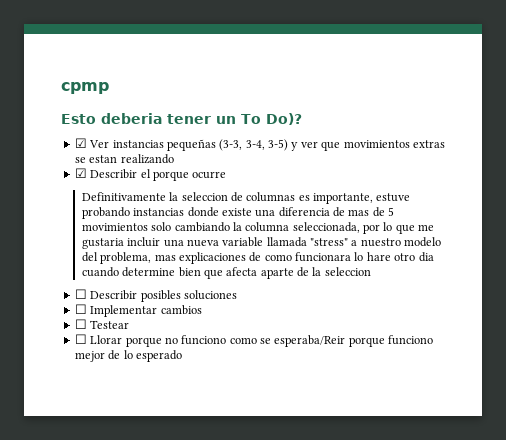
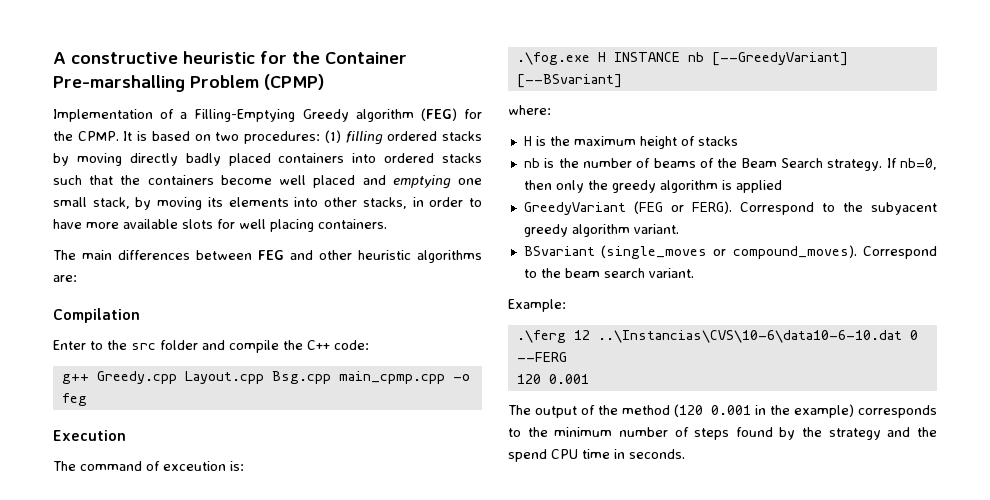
[61,82,109,94] [61,113,302,125] [74,138,445,151] [74,154,174,164] [74,168,227,181] [81,192,411,204] [81,207,395,219] [81,222,435,234] [81,237,442,249] [81,252,434,264] [81,267,371,279] [74,289,237,302] [74,304,202,317] [74,319,130,329] [74,334,434,347] [74,350,182,362] cpmp // Esto deberia tener un To Do)? // ☑ Ver instancias pequeñas (3-3, 3-4, 3-5) y ver que movimientos extras se estan realizando // ☑ Describir el porque ocurre // Definitivamente la seleccion de columnas es importante, estuve probando instancias donde existe una diferencia de mas de 5 movimientos solo cambiando la columna seleccionada, por lo que me gustaria incluir una nueva variable llamada "stress" a nuestro modelo del problema, mas explicaciones de como funcionara lo hare otro dia cuando determine bien que afecta aparte de la seleccion // ☐ Describir posibles soluciones // ☐ Implementar cambios // ☐ Testear // ☐ Llorar porque no funciono como se esperaba/Reir porque funciono mejor de lo esperado -> [53,51,407,64] [53,74,324,92] [53,108,483,122] [53,130,483,145] [53,153,482,166] [53,175,483,189] [53,197,483,210] [53,219,387,232] [53,250,482,263] [53,275,77,282] [53,308,140,323] [53,340,369,353] [61,371,470,384] [61,393,87,406] [53,430,126,441] [53,461,244,471] [516,52,848,66] [516,74,622,88] [508,105,551,115] [523,136,738,149] [523,158,937,171] [523,180,782,193] [523,201,937,215] [523,224,679,237] [523,245,937,259] [523,268,694,278] [508,299,566,312] [516,330,918,343] [516,352,567,362] [516,374,589,384] [508,404,937,418] [508,427,937,440] [508,449,685,462] A constructive heuristic for the Container Pre-marshalling Problem (CPMP) // Implementation of a Filling-Emptying Greedy algorithm (FEG) for the CPMP. It is based on two procedures: (1) filling ordered stacks by moving directly badly placed containers into ordered stacks such that the containers become well placed and emptying one small stack, by moving its elements into other stacks, in order to have more available slots for well placing containers. // The main differences between FEG and other heuristic algorithms are: // Compilation // Enter to the src folder and compile the C++ code: // g++ Greedy.cpp Layout.cpp Bsg.cpp main_cpmp.cpp -o feg // Execution // The command of exceution is: // .\fog.exe H INSTANCE nb [--GreedyVariant] [--BSvariant] // where: // H is the maximum height of stacks // nb is the number of beams of the Beam Search strategy. If nb=0, then only the greedy algorithm is applied // GreedyVariant (FEG or FERG). Correspond to the subyacent greedy algorithm variant. // BSvariant (single_moves or compound_moves). Correspond to the beam search variant. // Example: // .\ferg 12 ..\Instancias\CVS\10-6\data10-6-10.dat 0 --FERG // 120 0.001 // The output of the method (120 0.001 in the example) corresponds to the minimum number of steps found by the strategy and the spend CPU time in seconds.

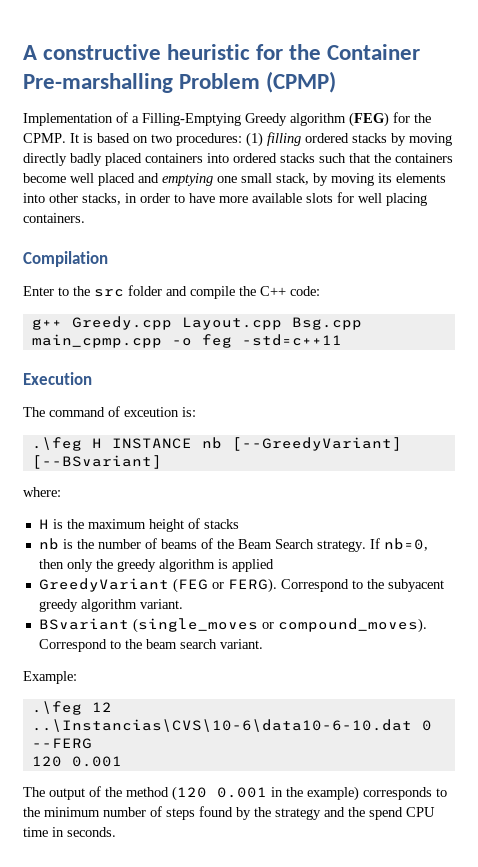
[53,250,482,263] [53,275,77,282] // The main differences between FEG and other heuristic algorithms are: -> (85, 218) none
(87, 399) none -> [241,334,342,346] -std=c++11
[516,52,590,65] .\fog.exe -> [31,437,82,451] .\feg
[516,330,566,343] .\ferg -> [31,701,82,715] .\feg

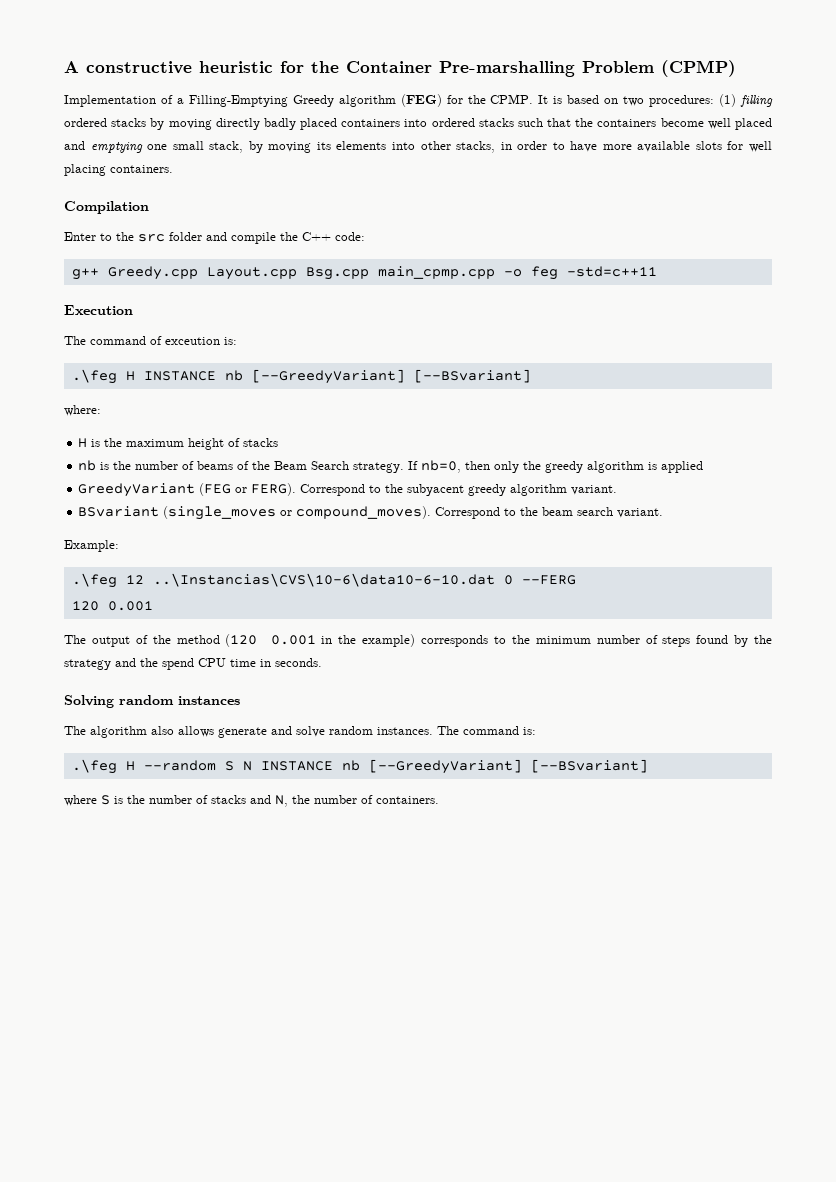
(116, 832) none -> [64,695,240,708] [64,726,536,738] [71,759,648,774] [64,795,439,807] // Solving random instances // The algorithm also allows generate and solve random instances. The command is: // .\feg H --random S N INSTANCE nb [--GreedyVariant] [--BSvariant] // where S is the number of stacks and N, the number of containers.

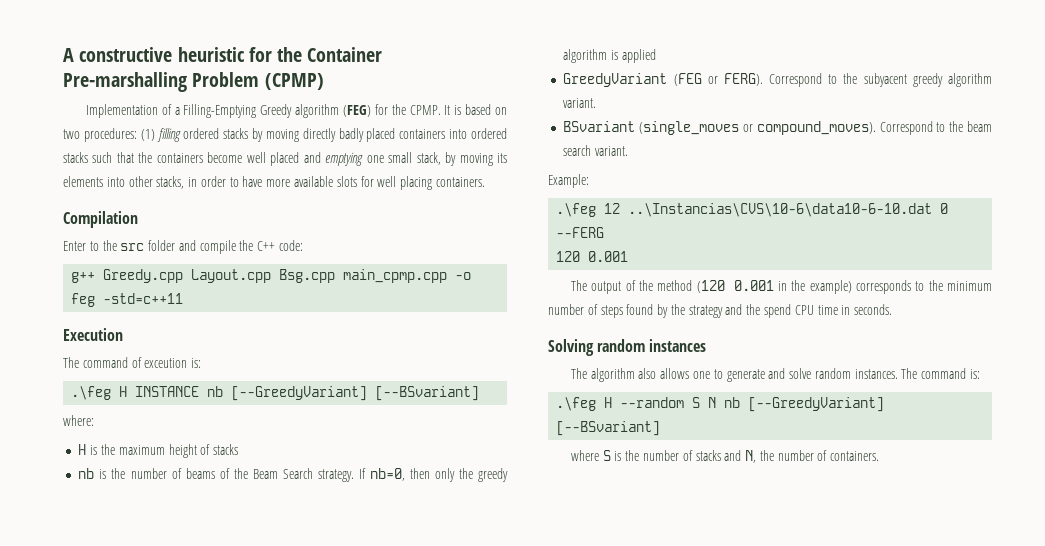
(214, 731) none -> [693,369,723,379] one to
[260,761,333,771] INSTANCE -> (717, 402) none

